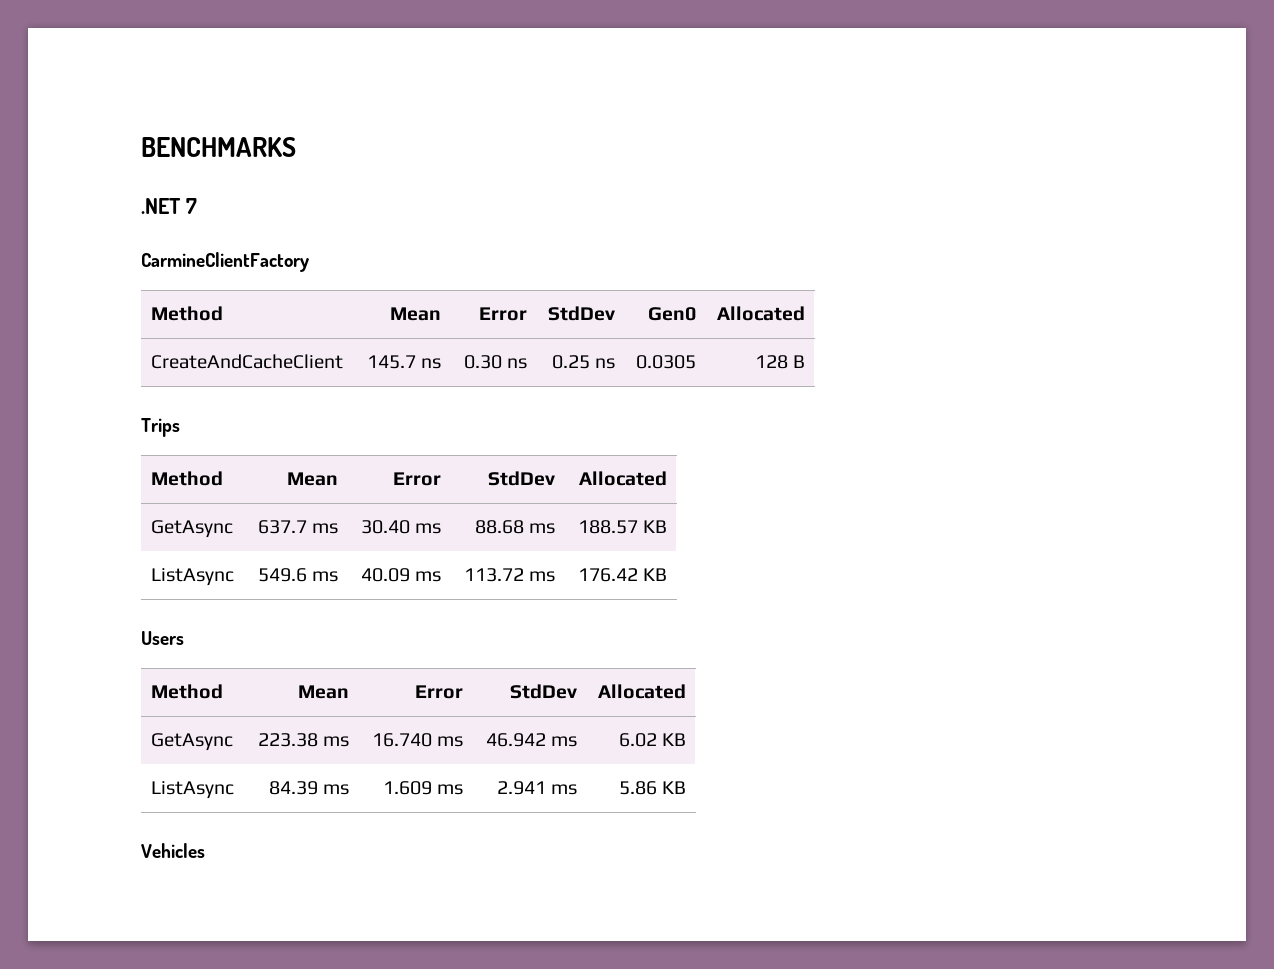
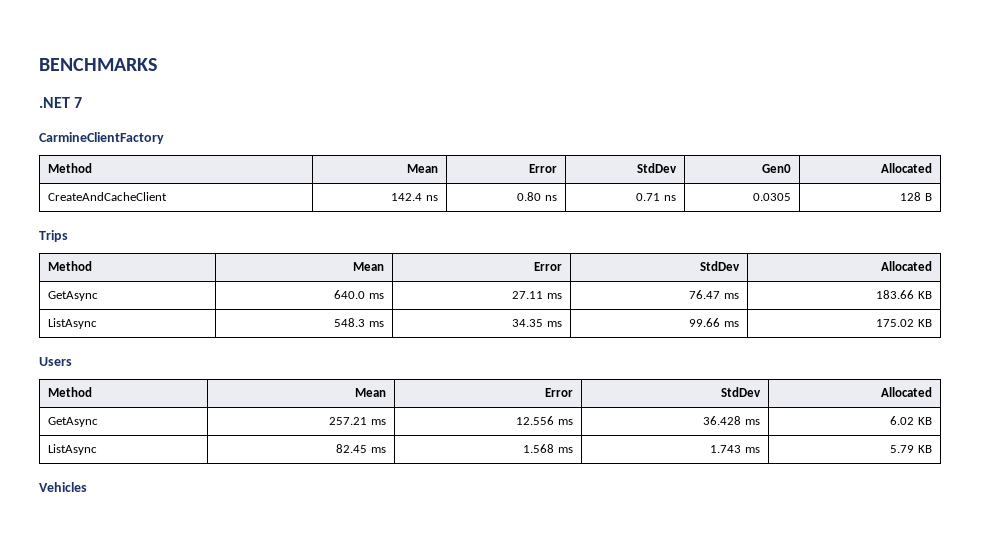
[366,355,441,369] [463,355,527,369] [551,355,590,369] 145.7 ns | 0.30 ns | 0.25 -> [391,193,438,201] [517,192,557,201] [636,193,661,201] 142.4 ns | 0.80 ns | 0.71
[257,520,338,534] [360,520,441,534] [474,520,555,534] [577,520,667,534] [151,568,235,586] [257,568,338,582] [360,568,441,582] [463,568,555,582] [577,568,638,582] 637.7 ms | 30.40 ms | 88.68 ms | 188.57 KB // ListAsync | 549.6 ms | 40.09 ms | 113.72 ms | 176.42 -> [334,290,384,299] [512,291,562,299] [689,290,739,299] [876,290,932,299] [48,318,98,329] [334,318,384,327] [512,319,562,327] [689,318,739,327] [876,319,915,327] 640.0 ms | 27.11 ms | 76.47 ms | 183.66 KB // ListAsync | 548.3 ms | 34.35 ms | 99.66 ms | 175.02
[257,733,349,747] [371,733,463,747] [485,733,546,747] 223.38 ms | 16.740 ms | 46.942 -> [329,417,386,425] [516,416,573,425] [703,416,742,425] 257.21 ms | 12.556 ms | 36.428
[268,781,349,795] [382,781,463,795] [496,781,577,795] [618,781,657,795] 84.39 ms | 1.609 ms | 2.941 ms | 5.86 -> [336,444,386,453] [523,444,573,453] [710,445,760,453] [890,445,915,453] 82.45 ms | 1.568 ms | 1.743 ms | 5.79

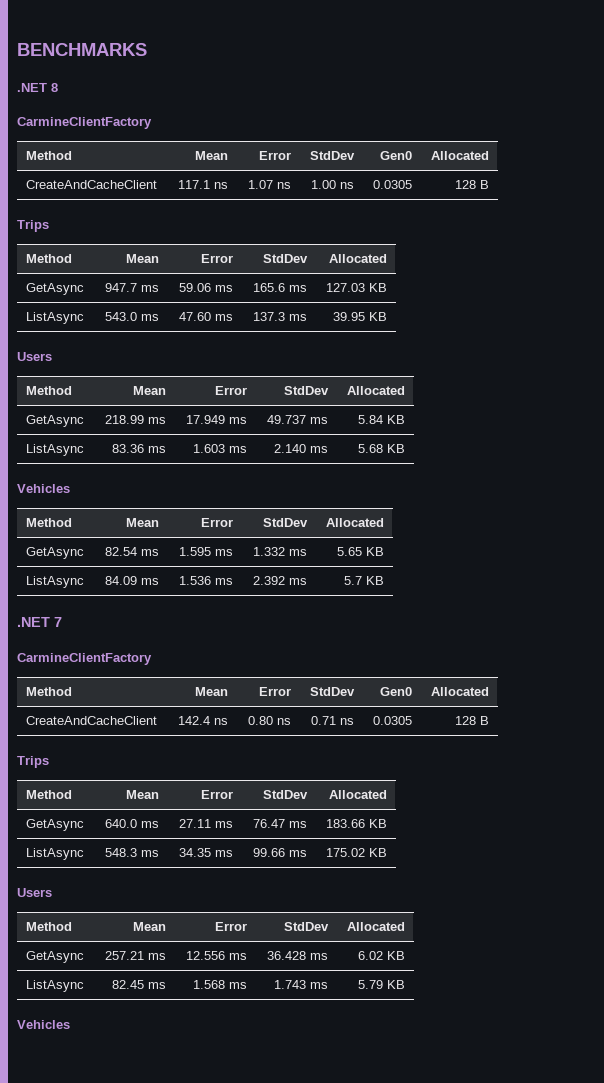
(157, 64) none -> [17,83,58,92] [17,117,152,129] [26,151,73,160] [194,151,228,160] [258,151,291,160] [309,151,355,160] [379,151,412,160] [430,151,489,160] [26,180,158,189] [177,180,228,189] [247,180,291,189] [310,180,354,189] [372,180,412,189] [454,180,489,189] [17,220,49,232] [26,254,73,263] [125,254,159,263] [200,254,233,263] [262,254,308,263] [328,254,387,263] [26,283,85,295] [104,283,159,292] [178,283,233,292] [252,283,307,292] [325,283,387,292] [26,312,85,324] [104,312,159,321] [178,312,233,321] [252,312,307,321] [332,312,387,321] [17,352,52,361] [26,386,73,395] [132,386,166,395] [214,386,247,395] [283,386,329,395] [346,386,405,395] [26,415,85,427] [104,415,166,424] [185,415,247,424] [266,415,328,424] [357,415,405,424] [26,444,85,456] [111,444,166,453] [192,444,247,453] [273,444,328,453] [357,444,405,453] [17,484,70,493] [26,518,73,527] [125,518,159,527] [200,518,233,527] [262,518,308,527] [325,518,384,527] [26,547,85,559] [104,547,159,556] [178,547,233,556] [252,547,307,556] [336,547,384,556] [26,576,85,588] [104,576,159,585] [178,576,233,585] [252,576,307,585] [343,576,384,585] // .NET 8 // CarmineClientFactory // Method | Mean | Error | StdDev | Gen0 | Allocated // CreateAndCacheClient | 117.1 ns | 1.07 ns | 1.00 ns | 0.0305 | 128 B // Trips // Method | Mean | Error | StdDev | Allocated // GetAsync | 947.7 ms | 59.06 ms | 165.6 ms | 127.03 KB // ListAsync | 543.0 ms | 47.60 ms | 137.3 ms | 39.95 KB // Users // Method | Mean | Error | StdDev | Allocated // GetAsync | 218.99 ms | 17.949 ms | 49.737 ms | 5.84 KB // ListAsync | 83.36 ms | 1.603 ms | 2.140 ms | 5.68 KB // Vehicles // Method | Mean | Error | StdDev | Allocated // GetAsync | 82.54 ms | 1.595 ms | 1.332 ms | 5.65 KB // ListAsync | 84.09 ms | 1.536 ms | 2.392 ms | 5.7 KB

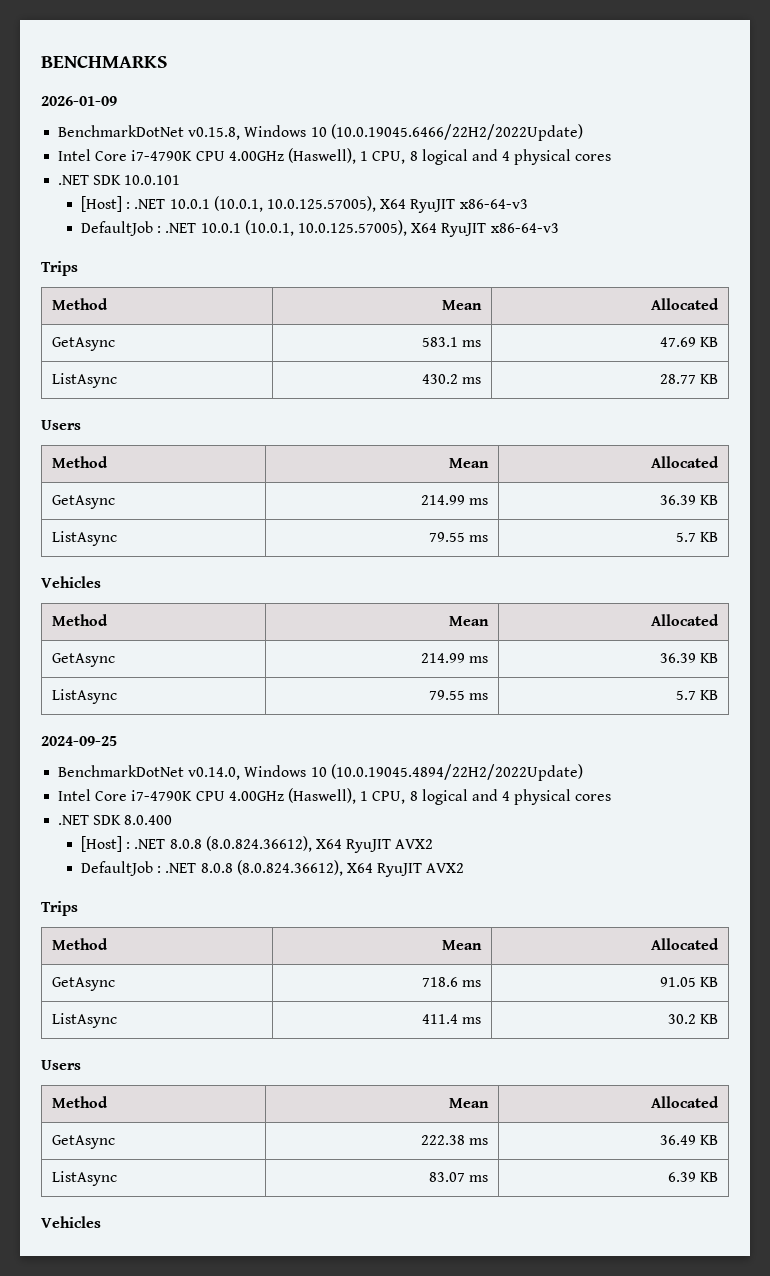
[17,83,58,92] [17,117,152,129] [26,151,73,160] [194,151,228,160] [258,151,291,160] [309,151,355,160] [379,151,412,160] [430,151,489,160] [26,180,158,189] [177,180,228,189] [247,180,291,189] [310,180,354,189] [372,180,412,189] [454,180,489,189] [17,220,49,232] [26,254,73,263] [125,254,159,263] [200,254,233,263] [262,254,308,263] [328,254,387,263] [26,283,85,295] [104,283,159,292] [178,283,233,292] [252,283,307,292] [325,283,387,292] [26,312,85,324] [104,312,159,321] [178,312,233,321] [252,312,307,321] [332,312,387,321] [17,352,52,361] [26,386,73,395] [132,386,166,395] [214,386,247,395] [283,386,329,395] [346,386,405,395] [26,415,85,427] [104,415,166,424] [185,415,247,424] [266,415,328,424] [357,415,405,424] [26,444,85,456] [111,444,166,453] [192,444,247,453] [273,444,328,453] [357,444,383,453] .NET 8 // CarmineClientFactory // Method | Mean | Error | StdDev | Gen0 | Allocated // CreateAndCacheClient | 117.1 ns | 1.07 ns | 1.00 ns | 0.0305 | 128 B // Trips // Method | Mean | Error | StdDev | Allocated // GetAsync | 947.7 ms | 59.06 ms | 165.6 ms | 127.03 KB // ListAsync | 543.0 ms | 47.60 ms | 137.3 ms | 39.95 KB // Users // Method | Mean | Error | StdDev | Allocated // GetAsync | 218.99 ms | 17.949 ms | 49.737 ms | 5.84 KB // ListAsync | 83.36 ms | 1.603 ms | 2.140 ms | 5.68 -> [41,96,117,106] [58,124,583,141] [58,148,612,165] [58,175,181,185] [81,196,528,213] [81,220,559,237] [41,261,78,276] [52,298,109,310] [441,300,482,310] [650,298,719,310] [52,337,116,351] [421,337,481,347] [659,337,718,347] [52,373,118,388] [421,374,481,384] [659,374,718,384] [41,420,81,430] [52,456,109,468] [448,458,489,468] [650,456,719,468] [52,495,116,509] [420,495,488,505] [659,495,718,505] [52,531,118,546] [428,532,488,542] [675,532,696,542] 2026-01-09 // BenchmarkDotNet v0.15.8, Windows 10 (10.0.19045.6466/22H2/2022Update) // Intel Core i7-4790K CPU 4.00GHz (Haswell), 1 CPU, 8 logical and 4 physical cores // .NET SDK 10.0.101 // [Host] : .NET 10.0.1 (10.0.1, 10.0.125.57005), X64 RyuJIT x86-64-v3 // DefaultJob : .NET 10.0.1 (10.0.1, 10.0.125.57005), X64 RyuJIT x86-64-v3 // Trips // Method | Mean | Allocated // GetAsync | 583.1 ms | 47.69 KB // ListAsync | 430.2 ms | 28.77 KB // Users // Method | Mean | Allocated // GetAsync | 214.99 ms | 36.39 KB // ListAsync | 79.55 ms | 5.7
[200,518,233,527] [262,518,308,527] [325,518,384,527] [26,547,85,559] [104,547,159,556] [178,547,233,556] [252,547,307,556] [336,547,384,556] [26,576,85,588] [104,576,159,585] [178,576,233,585] [252,576,307,585] [343,576,384,585] [17,617,62,627] [17,653,152,665] [26,687,73,696] [194,687,228,696] [258,687,291,696] [309,687,355,696] [379,687,412,696] [430,687,489,696] [26,716,158,725] [177,716,228,725] [247,716,291,725] [310,716,354,725] [372,716,412,725] [454,716,489,725] [17,756,49,768] [26,790,73,799] [125,790,159,799] [200,790,233,799] [262,790,308,799] [328,790,387,799] [26,819,85,831] [104,819,159,828] [178,819,233,828] [252,819,307,828] [325,819,387,828] [26,848,85,860] [104,848,159,857] [178,848,233,857] [252,848,307,857] [325,848,387,857] [17,888,52,897] [26,922,73,931] [132,922,166,931] [214,922,247,931] [283,922,329,931] [346,922,405,931] [26,951,85,963] [104,951,166,960] [185,951,247,960] [266,951,328,960] [357,951,405,960] [26,980,85,992] [111,980,166,989] [192,980,247,989] [273,980,328,989] [357,980,383,989] | Error | StdDev | Allocated // GetAsync | 82.54 ms | 1.595 ms | 1.332 ms | 5.65 KB // ListAsync | 84.09 ms | 1.536 ms | 2.392 ms | 5.7 KB // .NET 7 // CarmineClientFactory // Method | Mean | Error | StdDev | Gen0 | Allocated // CreateAndCacheClient | 142.4 ns | 0.80 ns | 0.71 ns | 0.0305 | 128 B // Trips // Method | Mean | Error | StdDev | Allocated // GetAsync | 640.0 ms | 27.11 ms | 76.47 ms | 183.66 KB // ListAsync | 548.3 ms | 34.35 ms | 99.66 ms | 175.02 KB // Users // Method | Mean | Error | StdDev | Allocated // GetAsync | 257.21 ms | 12.556 ms | 36.428 ms | 6.02 KB // ListAsync | 82.45 ms | 1.568 ms | 1.743 ms | 5.79 -> [650,614,719,626] [52,653,116,667] [420,653,488,663] [659,653,718,663] [52,689,118,704] [428,690,488,700] [675,690,718,700] [41,736,117,746] [58,764,583,781] [58,788,612,805] [58,815,173,825] [81,836,434,853] [81,860,465,877] [41,901,78,916] [52,938,109,950] [441,940,482,950] [650,938,719,950] [52,977,116,991] [421,977,481,987] [659,977,718,987] [52,1013,118,1028] [421,1014,481,1024] [667,1014,718,1024] [41,1060,81,1070] [52,1096,109,1108] [448,1098,489,1108] [650,1096,719,1108] [52,1135,116,1149] [420,1135,488,1145] [659,1135,718,1145] [52,1171,118,1186] [428,1172,488,1182] [667,1172,696,1182] | Allocated // GetAsync | 214.99 ms | 36.39 KB // ListAsync | 79.55 ms | 5.7 KB // 2024-09-25 // BenchmarkDotNet v0.14.0, Windows 10 (10.0.19045.4894/22H2/2022Update) // Intel Core i7-4790K CPU 4.00GHz (Haswell), 1 CPU, 8 logical and 4 physical cores // .NET SDK 8.0.400 // [Host] : .NET 8.0.8 (8.0.824.36612), X64 RyuJIT AVX2 // DefaultJob : .NET 8.0.8 (8.0.824.36612), X64 RyuJIT AVX2 // Trips // Method | Mean | Allocated // GetAsync | 718.6 ms | 91.05 KB // ListAsync | 411.4 ms | 30.2 KB // Users // Method | Mean | Allocated // GetAsync | 222.38 ms | 36.49 KB // ListAsync | 83.07 ms | 6.39

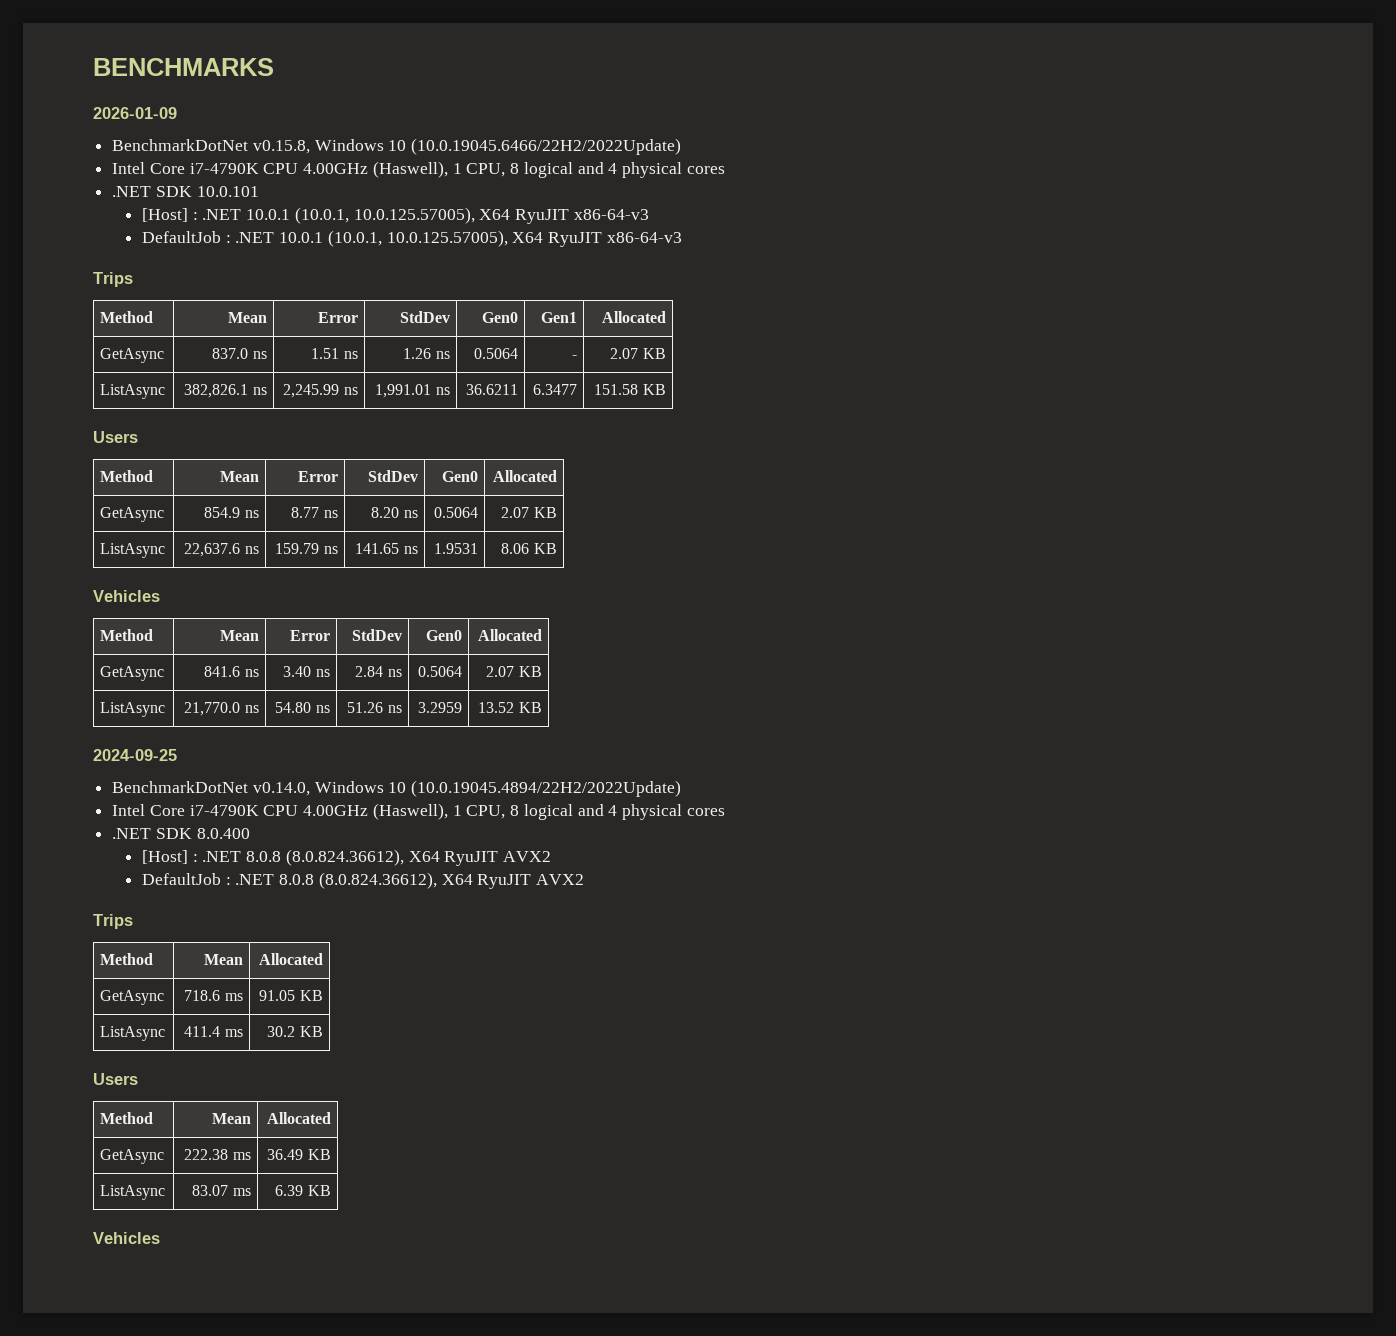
[650,298,719,310] [52,337,116,351] [421,337,481,347] [659,337,718,347] [52,373,118,388] [421,374,481,384] [659,374,718,384] [41,420,81,430] [52,456,109,468] [448,458,489,468] [650,456,719,468] [52,495,116,509] [420,495,488,505] [659,495,718,505] [52,531,118,546] [428,532,488,542] [675,532,696,542] Allocated // GetAsync | 583.1 ms | 47.69 KB // ListAsync | 430.2 ms | 28.77 KB // Users // Method | Mean | Allocated // GetAsync | 214.99 ms | 36.39 KB // ListAsync | 79.55 ms | 5.7 -> [317,312,358,323] [399,311,450,323] [481,312,518,323] [540,312,577,323] [601,311,666,323] [100,348,165,363] [212,348,267,359] [311,348,358,359] [403,348,450,359] [473,348,518,359] [571,355,577,359] [610,348,666,359] [100,384,166,399] [184,384,267,398] [283,384,358,398] [375,384,450,398] [465,384,518,395] [532,384,577,395] [594,384,666,395] [93,431,138,443] [100,470,154,482] [219,471,259,482] [297,471,338,482] [367,470,418,482] [441,471,478,482] [492,470,557,482] [100,507,165,522] [204,507,259,518] [291,507,338,518] [371,507,418,518] [433,507,478,518] [501,507,557,518] [100,543,166,558] [184,543,259,557] [275,543,338,554] [355,543,418,554] [433,543,478,554] [501,543,530,554] Error | StdDev | Gen0 | Gen1 | Allocated // GetAsync | 837.0 ns | 1.51 ns | 1.26 ns | 0.5064 | - | 2.07 KB // ListAsync | 382,826.1 ns | 2,245.99 ns | 1,991.01 ns | 36.6211 | 6.3477 | 151.58 KB // Users // Method | Mean | Error | StdDev | Gen0 | Allocated // GetAsync | 854.9 ns | 8.77 ns | 8.20 ns | 0.5064 | 2.07 KB // ListAsync | 22,637.6 ns | 159.79 ns | 141.65 ns | 1.9531 | 8.06
[650,614,719,626] [52,653,116,667] [420,653,488,663] [659,653,718,663] [52,689,118,704] [428,690,488,700] [675,690,696,700] | Allocated // GetAsync | 214.99 ms | 36.39 KB // ListAsync | 79.55 ms | 5.7 -> [289,630,330,641] [351,629,402,641] [425,630,462,641] [477,629,542,641] [100,666,165,681] [204,666,259,677] [283,666,330,677] [355,666,402,677] [417,666,462,677] [486,666,542,677] [100,702,166,717] [184,702,259,716] [275,702,330,713] [347,702,402,713] [417,702,462,713] [478,702,515,713] | Error | StdDev | Gen0 | Allocated // GetAsync | 841.6 ns | 3.40 ns | 2.84 ns | 0.5064 | 2.07 KB // ListAsync | 21,770.0 ns | 54.80 ns | 51.26 ns | 3.2959 | 13.52

